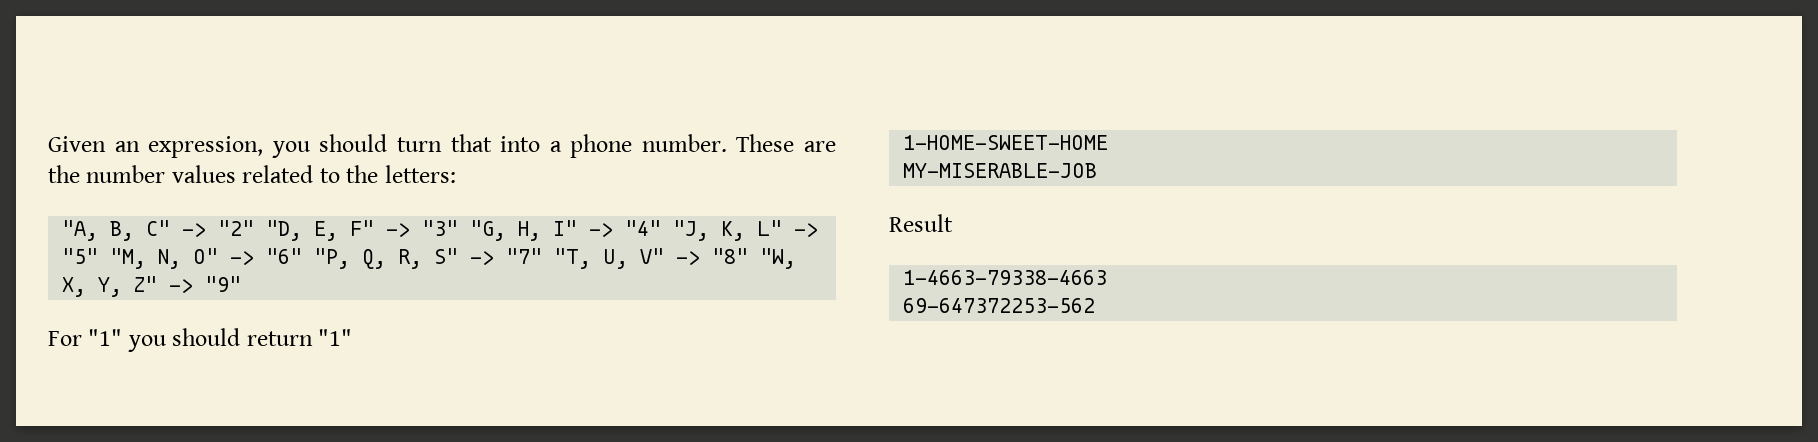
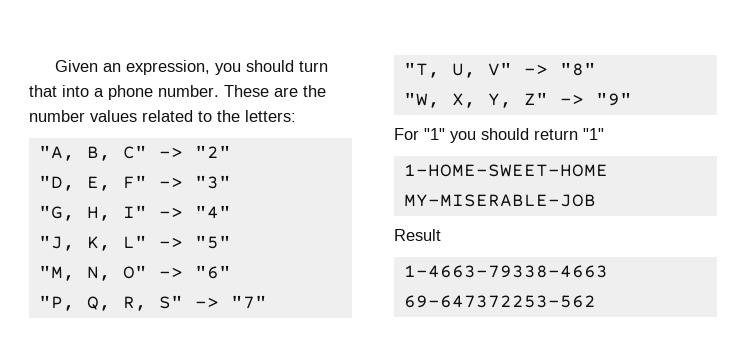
(255, 228) none -> (231, 151) //
(459, 228) none -> (231, 182) //
(662, 228) none -> (231, 212) //
(99, 256) none -> (231, 242) //
(303, 256) none -> (231, 272) //
(543, 256) none -> (267, 302) //
(749, 256) none -> (596, 69) //

